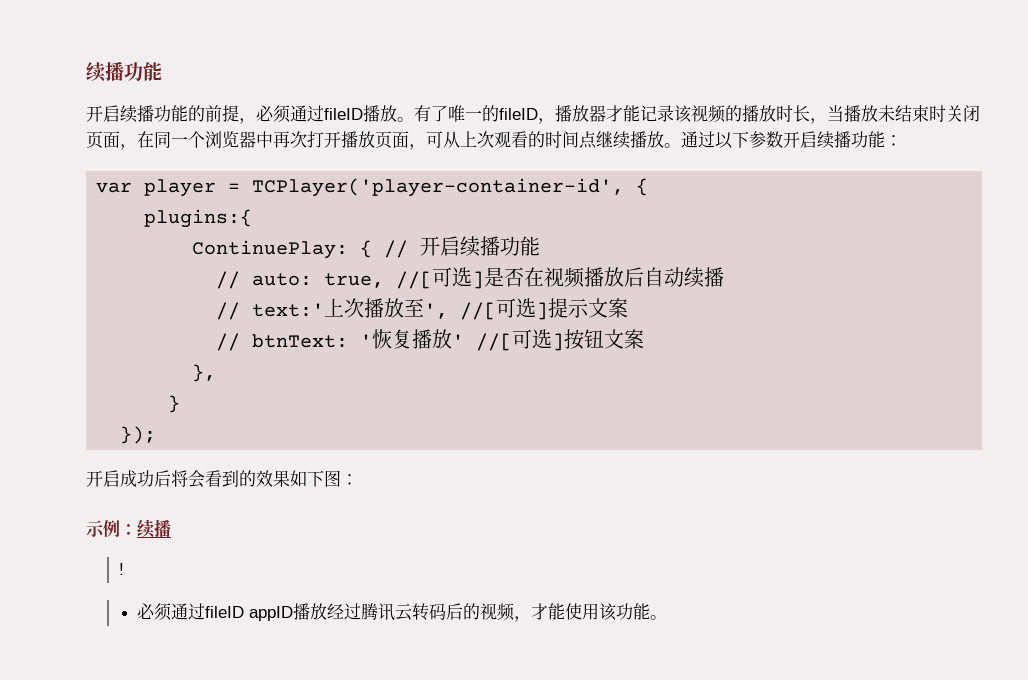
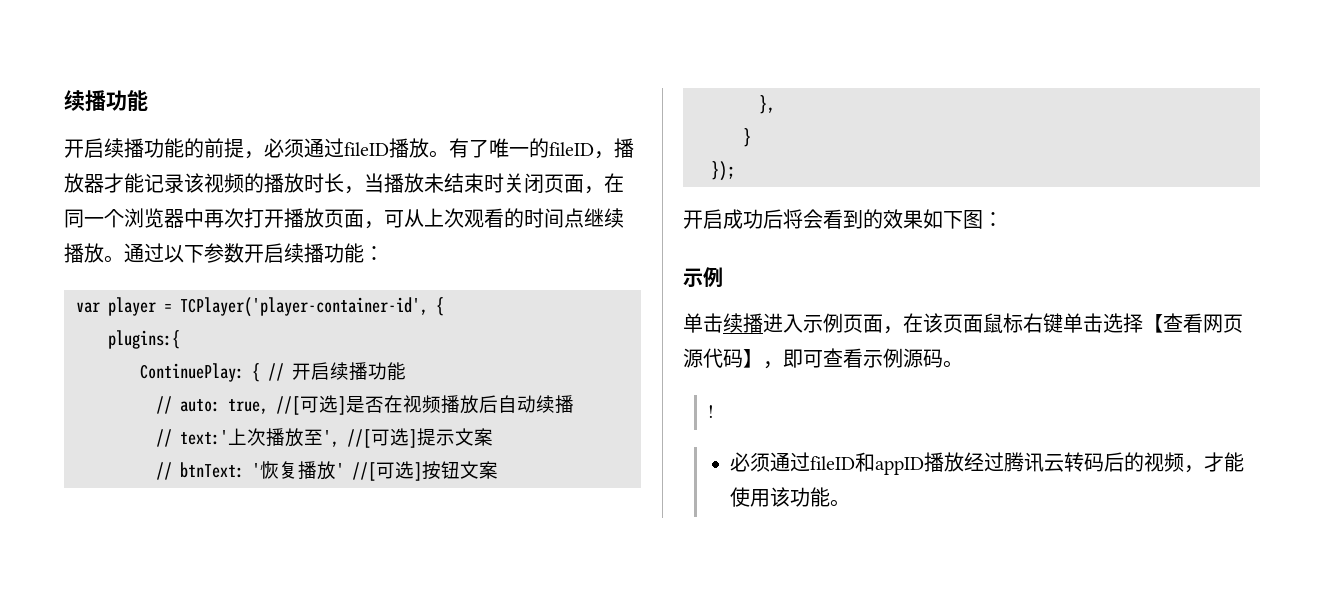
[120,519,171,538] ：续播 -> [683,313,1243,334] [683,348,963,369] // 单击续播进入示例页面，在该页面鼠标右键单击选择【查看网页源代码】，即可查看示例源码。
(245, 612) none -> [855,452,876,472] 和

